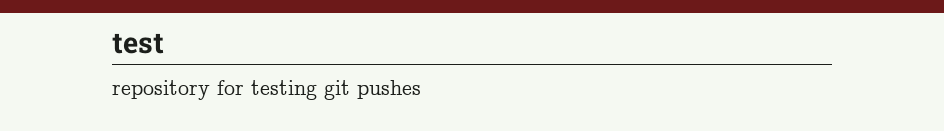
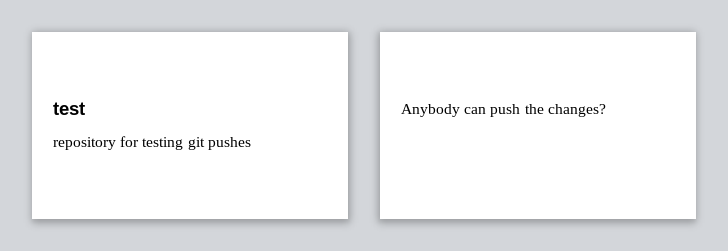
(421, 89) none -> [401,104,606,117] // Anybody can push the changes?

